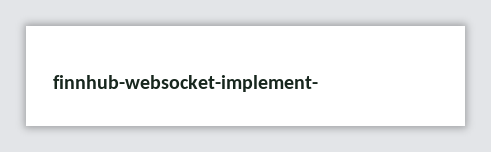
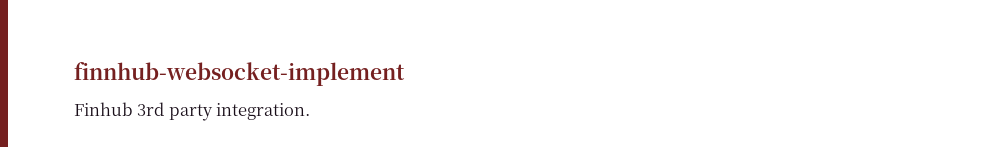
[53,75,318,92] finnhub-websocket-implement- -> [74,62,405,86] [74,102,311,121] finnhub-websocket-implement // Finhub 3rd party integration.

